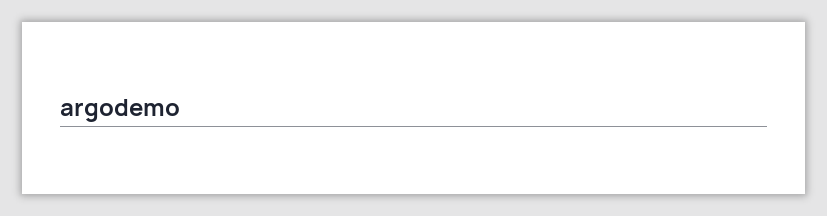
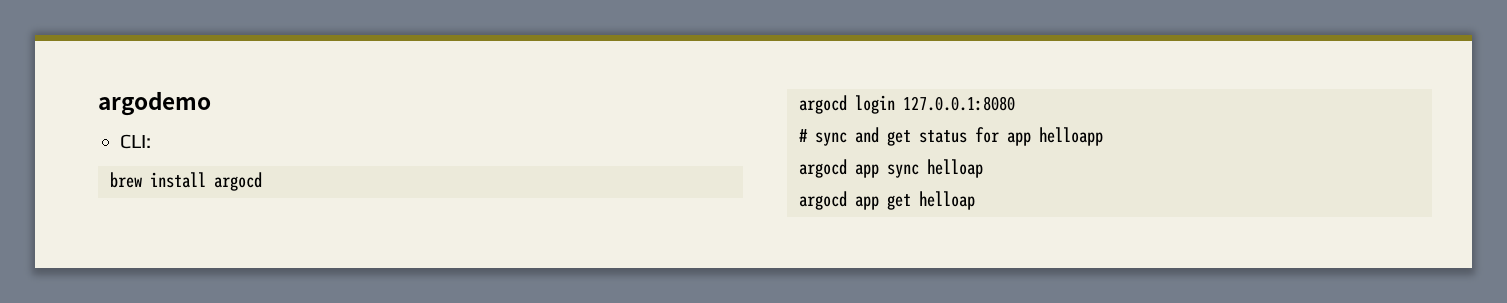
(180, 110) none -> [120,134,151,149] [110,172,262,191] [799,95,1015,114] [799,127,1103,146] [799,159,983,178] [799,191,975,210] // CLI: // brew install argocd // argocd login 127.0.0.1:8080 // # sync and get status for app helloapp // argocd app sync helloap // argocd app get helloap

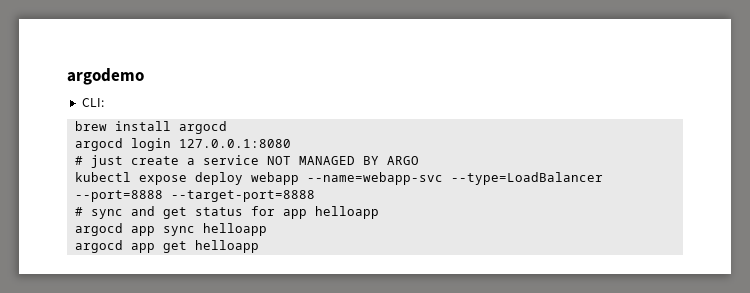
(1015, 103) none -> [75,155,420,168] [75,172,604,185] [75,190,316,202] // # just create a service NOT MANAGED BY ARGO // kubectl expose deploy webapp --name=webapp-svc --type=LoadBalancer --port=8888 --target-port=8888
[927,159,983,178] helloap -> [203,223,268,236] helloapp
[919,191,975,210] helloap -> [195,240,260,253] helloapp

